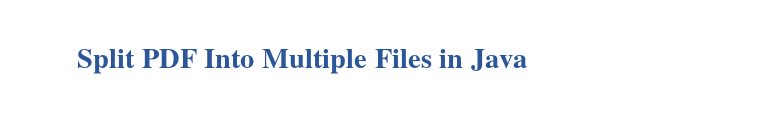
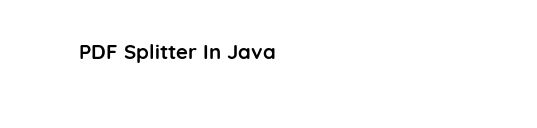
[77,49,464,74] Split PDF Into Multiple Files in -> [79,44,221,63] PDF Splitter In

